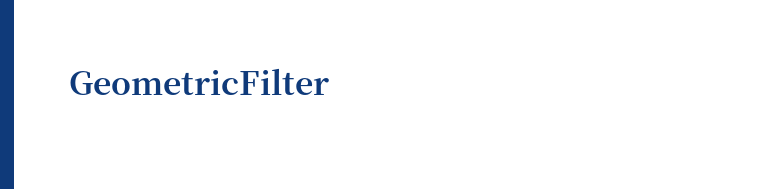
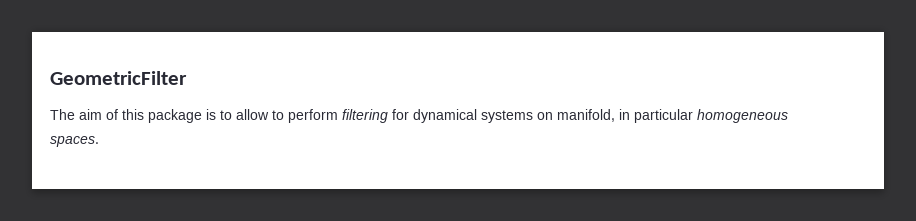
(329, 81) none -> [50,109,788,123] [50,136,99,147] // The aim of this package is to allow to perform filtering for dynamical systems on manifold, in particular homogeneous spaces.

